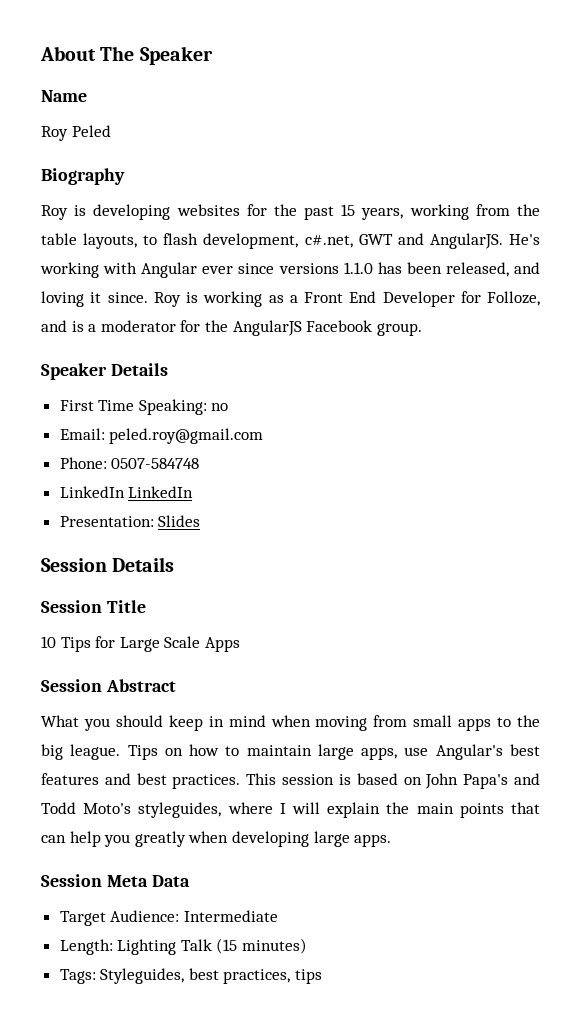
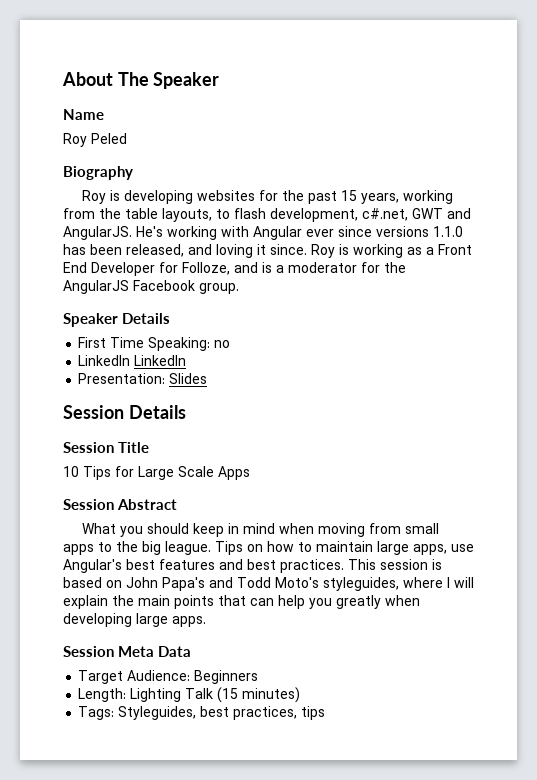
[59,428,264,444] [59,457,200,469] // Email: peled.roy@gmail.com // Phone: 0507-584748 -> (231, 344) none
[183,910,278,922] Intermediate -> [194,670,259,684] Beginners

